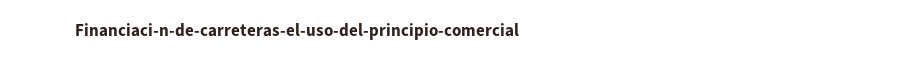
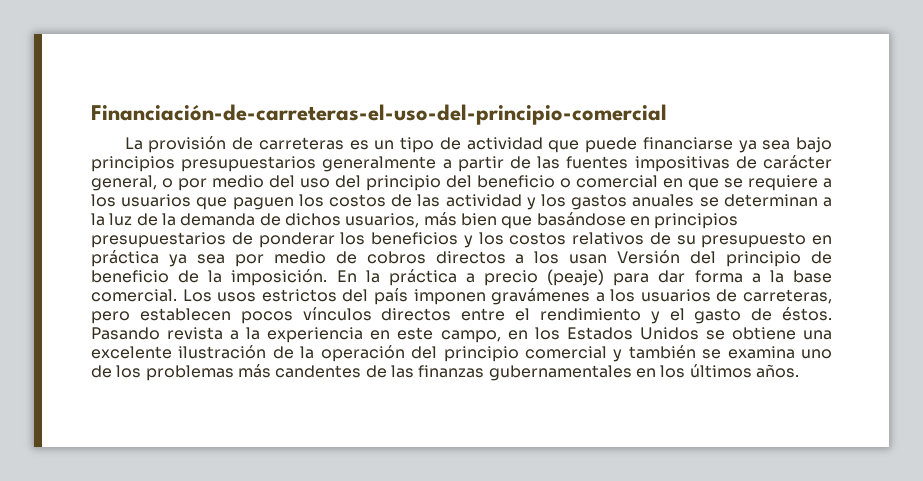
[75,23,519,40] Financiaci-n-de-carreteras-el-uso-del-principio-comercial -> [91,104,667,125] [124,136,833,153] [91,155,832,172] [91,175,832,191] [91,194,833,210] [91,212,739,229] [91,232,832,248] [91,250,833,267] [91,269,832,286] [91,288,833,305] [91,307,833,324] [91,327,832,343] [91,345,832,362] [91,364,799,381] Financiación-de-carreteras-el-uso-del-principio-comercial // La provisión de carreteras es un tipo de actividad que puede financiarse ya sea bajo principios presupuestarios generalmente a partir de las fuentes impositivas de carácter general, o por medio del uso del principio del beneficio o comercial en que se requiere a los usuarios que paguen los costos de las actividad y los gastos anuales se determinan a la luz de la demanda de dichos usuarios, más bien que basándose en principios presupuestarios de ponderar los beneficios y los costos relativos de su presupuesto en práctica ya sea por medio de cobros directos a los usan Versión del principio de beneficio de la imposición. En la práctica a precio (peaje) para dar forma a la base comercial. Los usos estrictos del país imponen gravámenes a los usuarios de carreteras, pero establecen pocos vínculos directos entre el rendimiento y el gasto de éstos. Pasando revista a la experiencia en este campo, en los Estados Unidos se obtiene una excelente ilustración de la operación del principio comercial y también se examina uno de los problemas más candentes de las finanzas gubernamentales en los últimos años.

